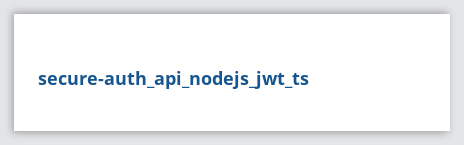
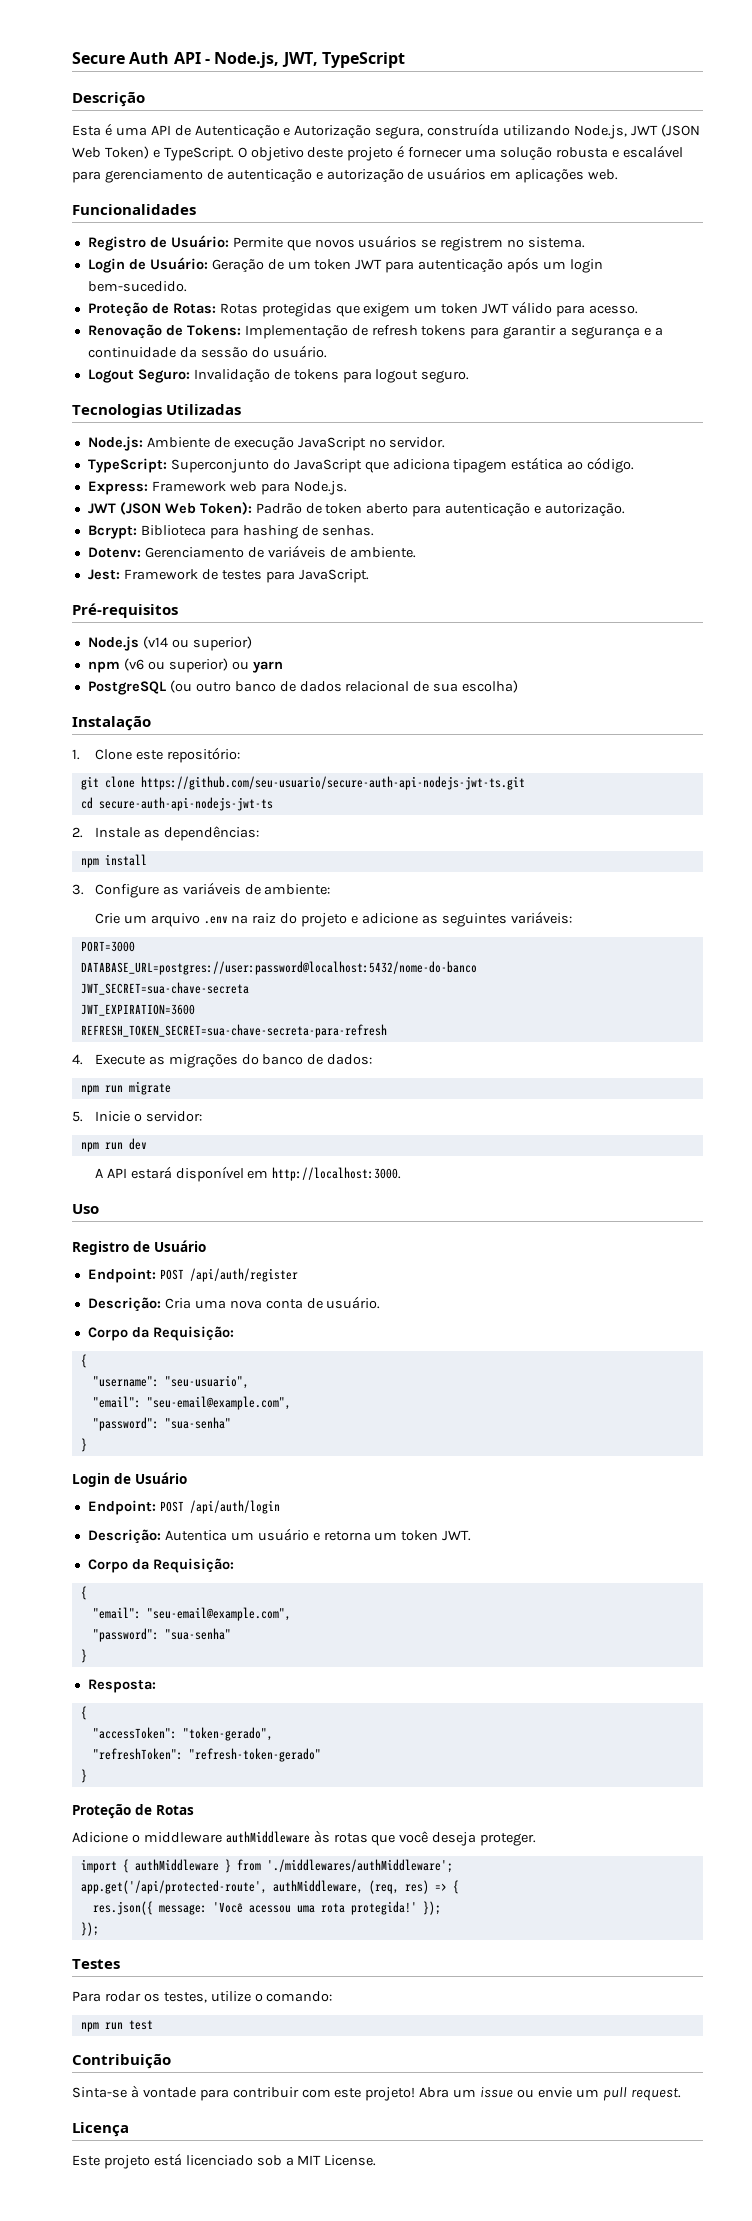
[38,71,309,89] secure-auth_api_nodejs_jwt_ts -> [72,52,405,68] [72,92,145,107] [72,123,700,139] [72,145,683,161] [72,167,619,183] [72,204,196,215] [87,235,586,251] [87,257,603,273] [87,281,187,292] [87,301,638,317] [87,324,663,339] [87,345,327,358] [87,369,470,383] [72,404,242,418] [87,436,446,451] [87,457,635,473] [87,481,347,495] [87,502,626,517] [87,525,374,539] [87,545,416,558] [87,569,369,583] [72,603,178,618] [87,636,252,651] [87,658,283,673] [87,680,519,695] [72,716,151,731] [72,747,240,763] [80,776,525,790] [80,797,273,811] [72,826,259,841] [80,854,147,868] [72,882,331,898] [94,911,572,927] [80,941,135,952] [80,961,477,975] [80,982,249,995] [80,1004,195,1016] [80,1024,387,1038] [72,1054,373,1068] [80,1081,171,1095] [72,1111,202,1122] [80,1138,147,1152] [94,1166,402,1182] [72,1204,99,1214] [72,1240,206,1255] [87,1268,298,1283] [87,1296,381,1312] [87,1326,234,1341] [80,1354,87,1368] [92,1375,249,1389] [92,1396,291,1410] [92,1417,231,1431] [80,1438,87,1452] [72,1472,187,1487] [87,1500,280,1515] [87,1528,472,1544] [87,1558,234,1573] [80,1586,87,1600] [92,1607,291,1621] [92,1628,231,1642] [80,1649,87,1663] [87,1679,156,1693] [80,1706,87,1720] [92,1727,273,1741] [92,1748,321,1762] [80,1769,87,1783] [72,1804,194,1819] [72,1830,537,1846] [80,1859,453,1873] [80,1880,459,1894] [92,1901,441,1915] [80,1922,99,1936] [72,1959,120,1969] [72,1991,333,2003] [80,2020,153,2032] [72,2054,171,2069] [72,2085,681,2101] [72,2122,129,2137] [72,2153,377,2169] Secure Auth API - Node.js, JWT, TypeScript // Descrição // Esta é uma API de Autenticação e Autorização segura, construída utilizando Node.js, JWT (JSON Web Token) e TypeScript. O objetivo deste projeto é fornecer uma solução robusta e escalável para gerenciamento de autenticação e autorização de usuários em aplicações web. // Funcionalidades // Registro de Usuário: Permite que novos usuários se registrem no sistema. // Login de Usuário: Geração de um token JWT para autenticação após um login bem-sucedido. // Proteção de Rotas: Rotas protegidas que exigem um token JWT válido para acesso. // Renovação de Tokens: Implementação de refresh tokens para garantir a segurança e a continuidade da sessão do usuário. // Logout Seguro: Invalidação de tokens para logout seguro. // Tecnologias Utilizadas // Node.js: Ambiente de execução JavaScript no servidor. // TypeScript: Superconjunto do JavaScript que adiciona tipagem estática ao código. // Express: Framework web para Node.js. // JWT (JSON Web Token): Padrão de token aberto para autenticação e autorização. // Bcrypt: Biblioteca para hashing de senhas. // Dotenv: Gerenciamento de variáveis de ambiente. // Jest: Framework de testes para JavaScript. // Pré-requisitos // Node.js (v14 ou superior) // npm (v6 ou superior) ou yarn // PostgreSQL (ou outro banco de dados relacional de sua escolha) // Instalação // 1. Clone este repositório: // git clone https://github.com/seu-usuario/secure-auth-api-nodejs-jwt-ts.git // cd secure-auth-api-nodejs-jwt-ts // 2. Instale as dependências: // npm install // 3. Configure as variáveis de ambiente: // Crie um arquivo .env na raiz do projeto e adicione as seguintes variáveis: // PORT=3000 // DATABASE_URL=postgres://user:password@localhost:5432/nome-do-banco // JWT_SECRET=sua-chave-secreta // JWT_EXPIRATION=3600 // REFRESH_TOKEN_SECRET=sua-chave-secreta-para-refresh // 4. Execute as migrações do banco de dados: // npm run migrate // 5. Inicie o servidor: // npm run dev // A API estará disponível em http://localhost:3000. // Uso // Registro de Usuário // Endpoint: POST /api/auth/register // Descrição: Cria uma nova conta de usuário. // Corpo da Requisição: // { // "username": "seu-usuario", // "email": "seu-email@example.com", // "password": "sua-senha" // } // Login de Usuário // Endpoint: POST /api/auth/login // Descrição: Autentica um usuário e retorna um token JWT. // Corpo da Requisição: // { // "email": "seu-email@example.com", // "password": "sua-senha" // } // Resposta: // { // "accessToken": "token-gerado", // "refreshToken": "refresh-token-gerado" // } // Proteção de Rotas // Adicione o middleware authMiddleware às rotas que você deseja proteger. // import { authMiddleware } from './middlewares/authMiddleware'; // app.get('/api/protected-route', authMiddleware, (req, res) => { // res.json({ message: 'Você acessou uma rota protegida!' }); // }); // Testes // Para rodar os testes, utilize o comando: // npm run test // Contribuição // Sinta-se à vontade para contribuir com este projeto! Abra um issue ou envie um pull request. // Licença // Este projeto está licenciado sob a MIT License.

